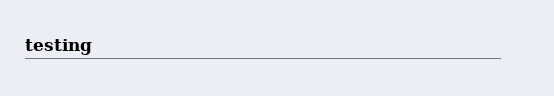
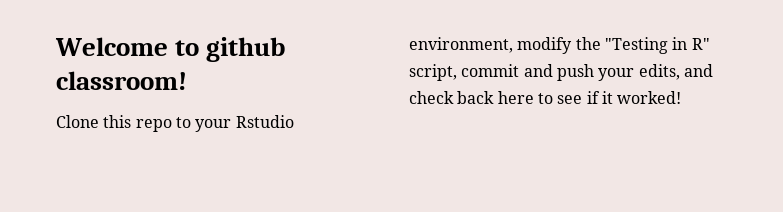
[25,39,92,55] testing -> [55,37,286,62] [56,71,187,90] [56,115,294,132] [409,37,710,54] [409,64,713,81] [409,91,682,104] Welcome to github classroom! // Clone this repo to your Rstudio environment, modify the "Testing in R" script, commit and push your edits, and check back here to see if it worked!

